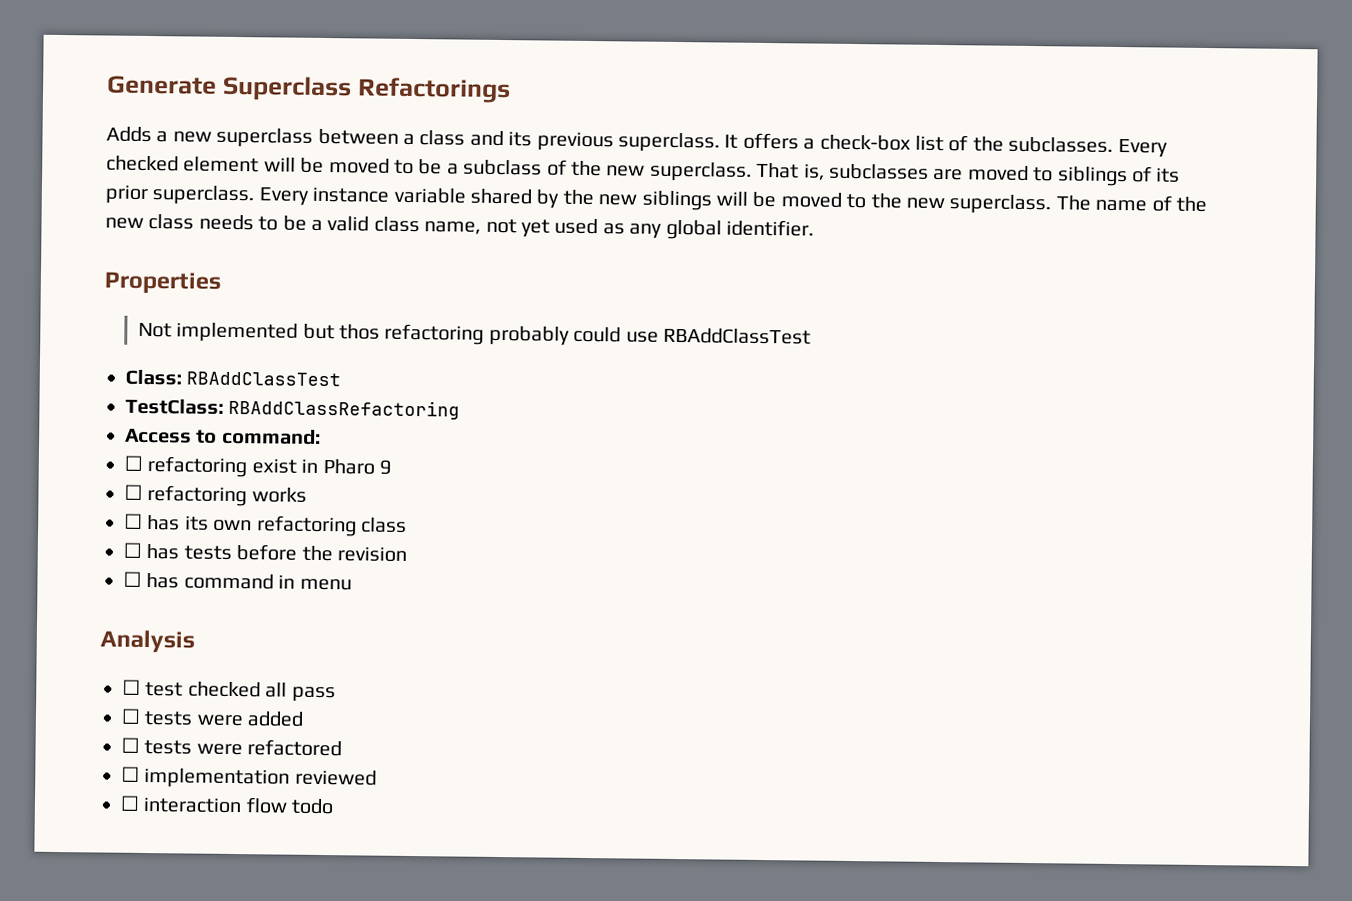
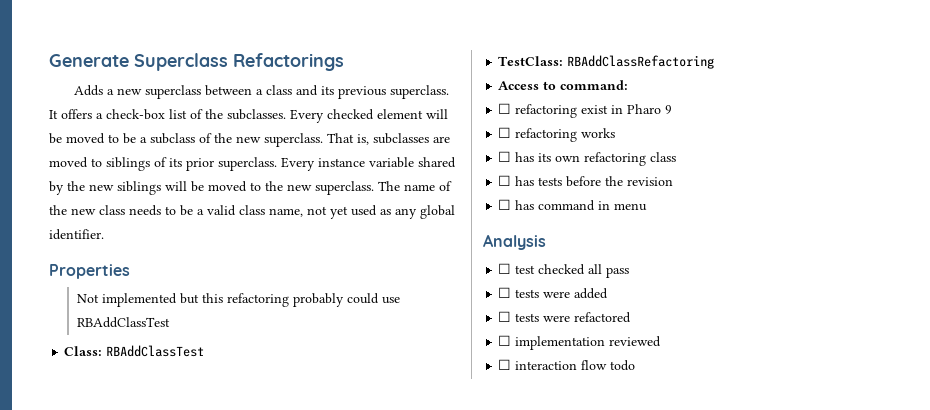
[339,324,381,340] thos -> [201,293,223,303] this

